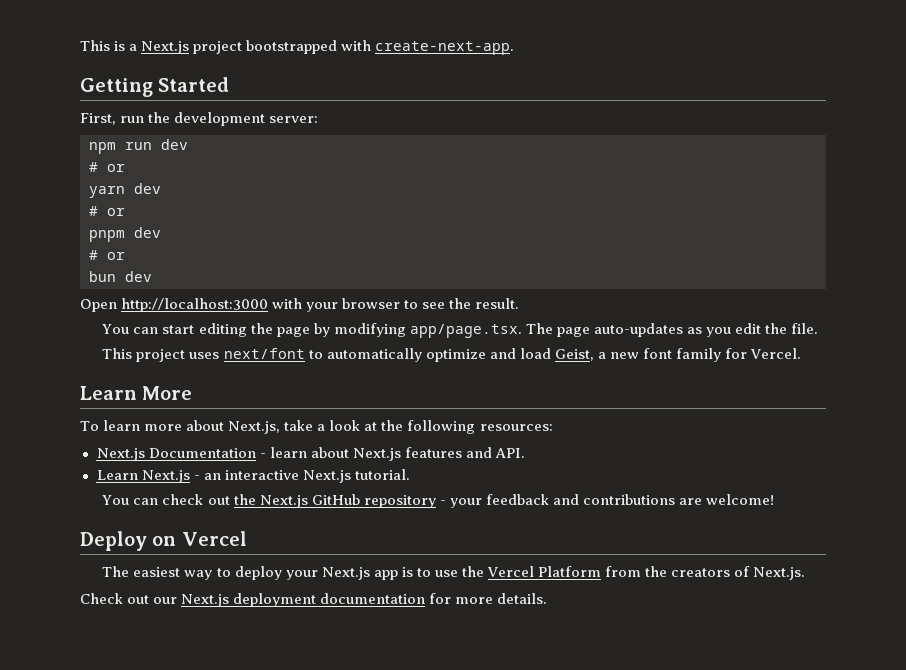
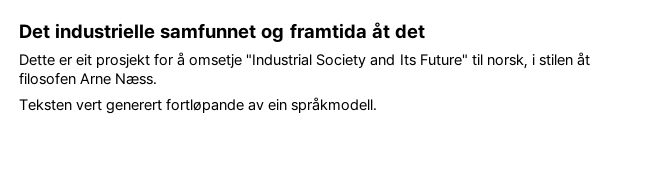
[80,40,515,55] [80,77,230,97] [80,112,319,126] [89,139,188,154] [89,162,125,172] [89,183,161,198] [89,206,125,216] [89,227,161,242] [89,250,125,260] [89,271,152,282] [80,298,520,312] [102,323,819,338] [102,348,802,362] [80,386,193,400] [80,420,553,434] [96,447,525,461] [96,469,410,483] [102,494,775,508] [80,531,247,551] [102,566,806,580] [80,593,548,607] This is a Next.js project bootstrapped with create-next-app. // Getting Started // First, run the development server: // npm run dev // # or // yarn dev // # or // pnpm dev // # or // bun dev // Open http://localhost:3000 with your browser to see the result. // You can start editing the page by modifying app/page.tsx. The page auto-updates as you edit the file. // This project uses next/font to automatically optimize and load Geist, a new font family for Vercel. // Learn More // To learn more about Next.js, take a look at the following resources: // Next.js Documentation - learn about Next.js features and API. // Learn Next.js - an interactive Next.js tutorial. // You can check out the Next.js GitHub repository - your feedback and contributions are welcome! // Deploy on Vercel // The easiest way to deploy your Next.js app is to use the Vercel Platform from the creators of Next.js. // Check out our Next.js deployment documentation for more details. -> [19,22,425,42] [19,52,590,69] [19,72,158,85] [19,97,378,114] Det industrielle samfunnet og framtida åt det // Dette er eit prosjekt for å omsetje "Industrial Society and Its Future" til norsk, i stilen åt filosofen Arne Næss. // Teksten vert generert fortløpande av ein språkmodell.

